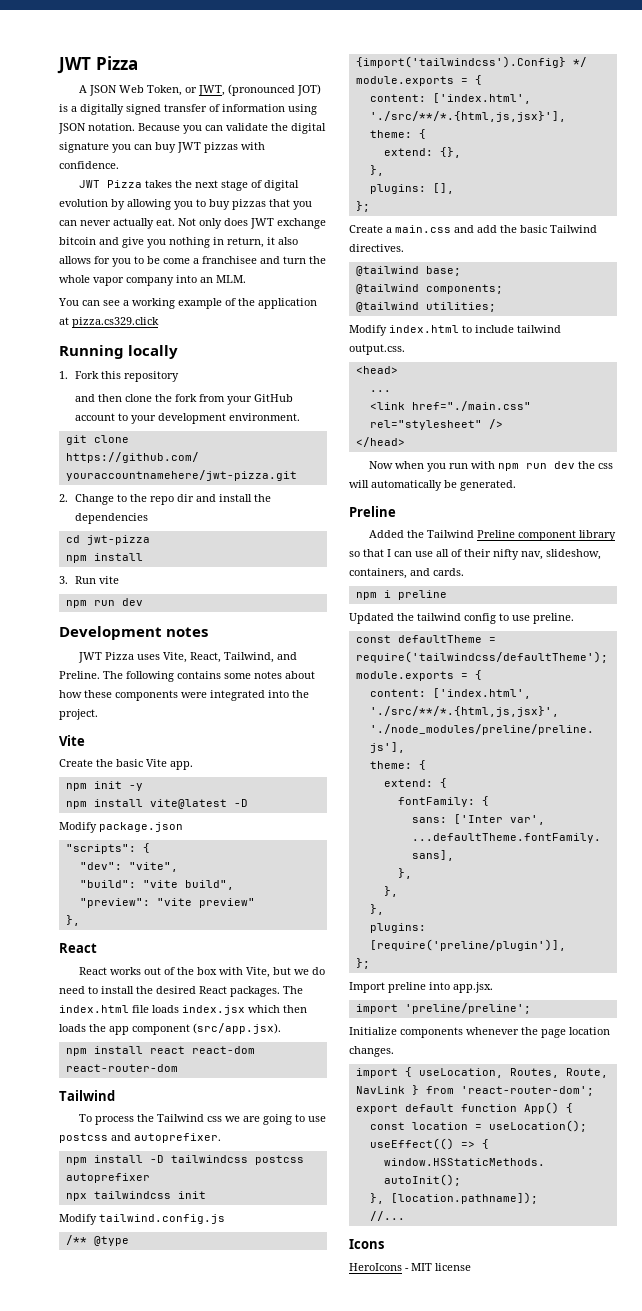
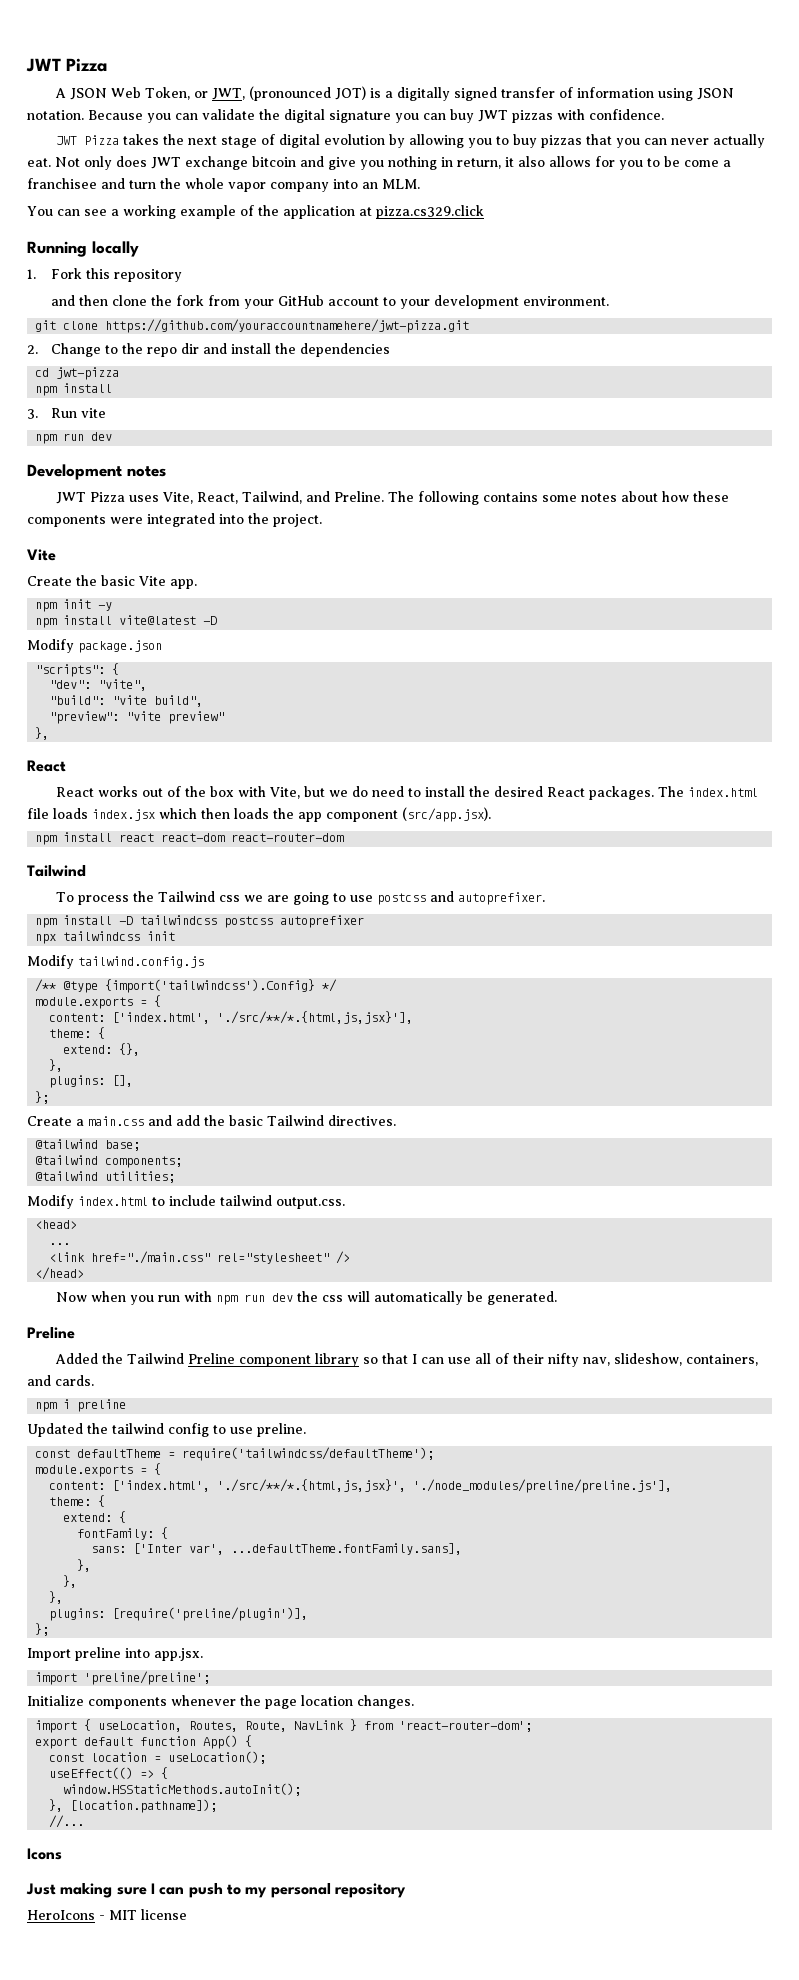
(384, 1244) none -> [26,1883,406,1898] // Just making sure I can push to my personal repository

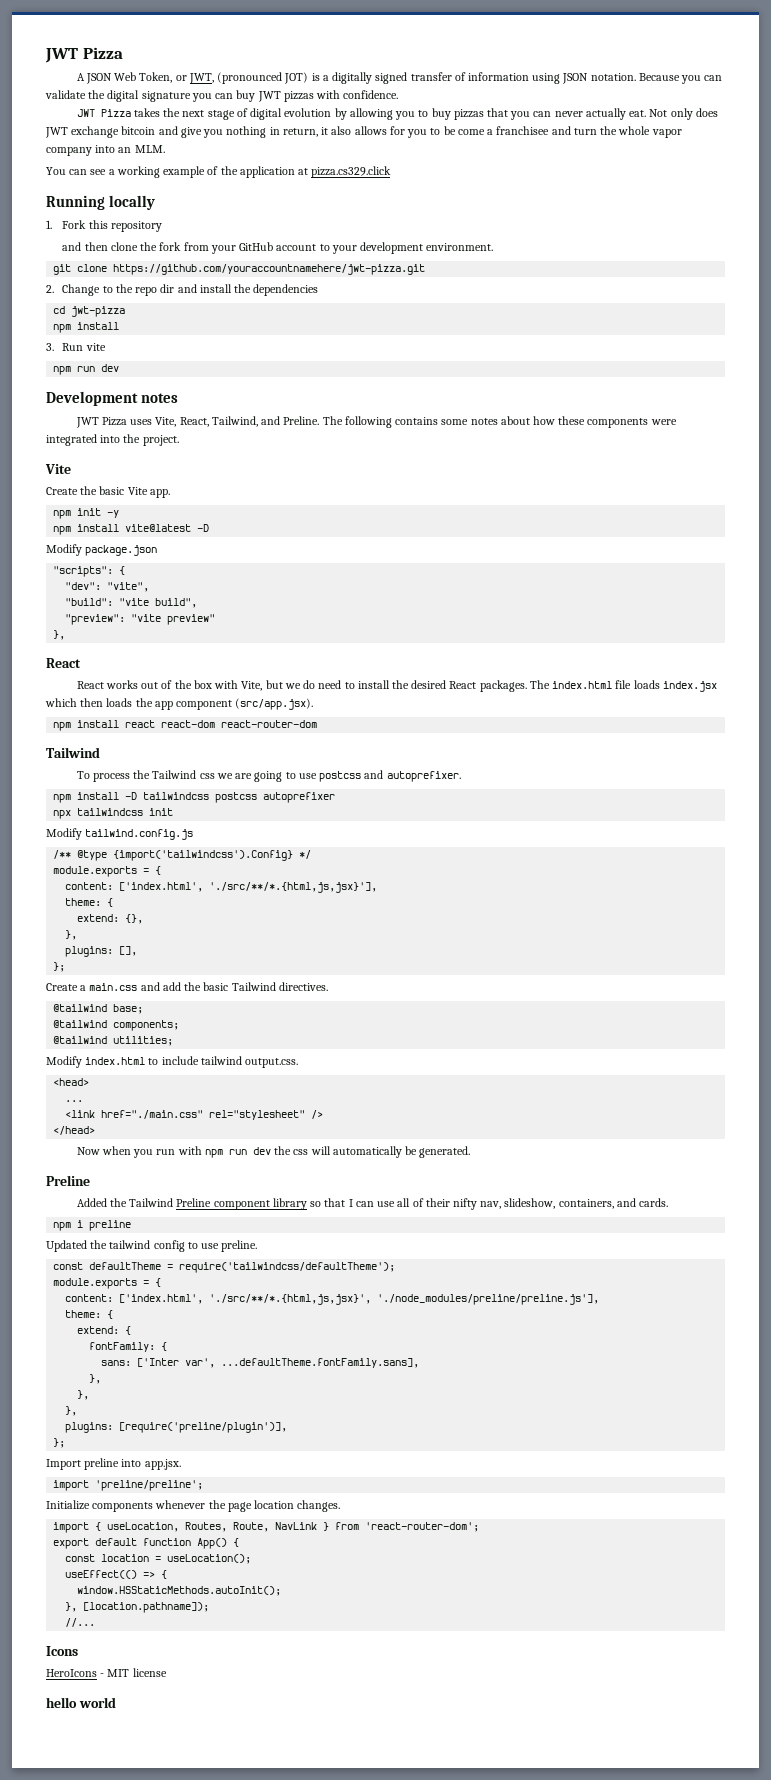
[26,1883,406,1898] // Just making sure I can push to my personal repository -> (78, 1651) none
(187, 1914) none -> [46,1697,116,1708] // hello world

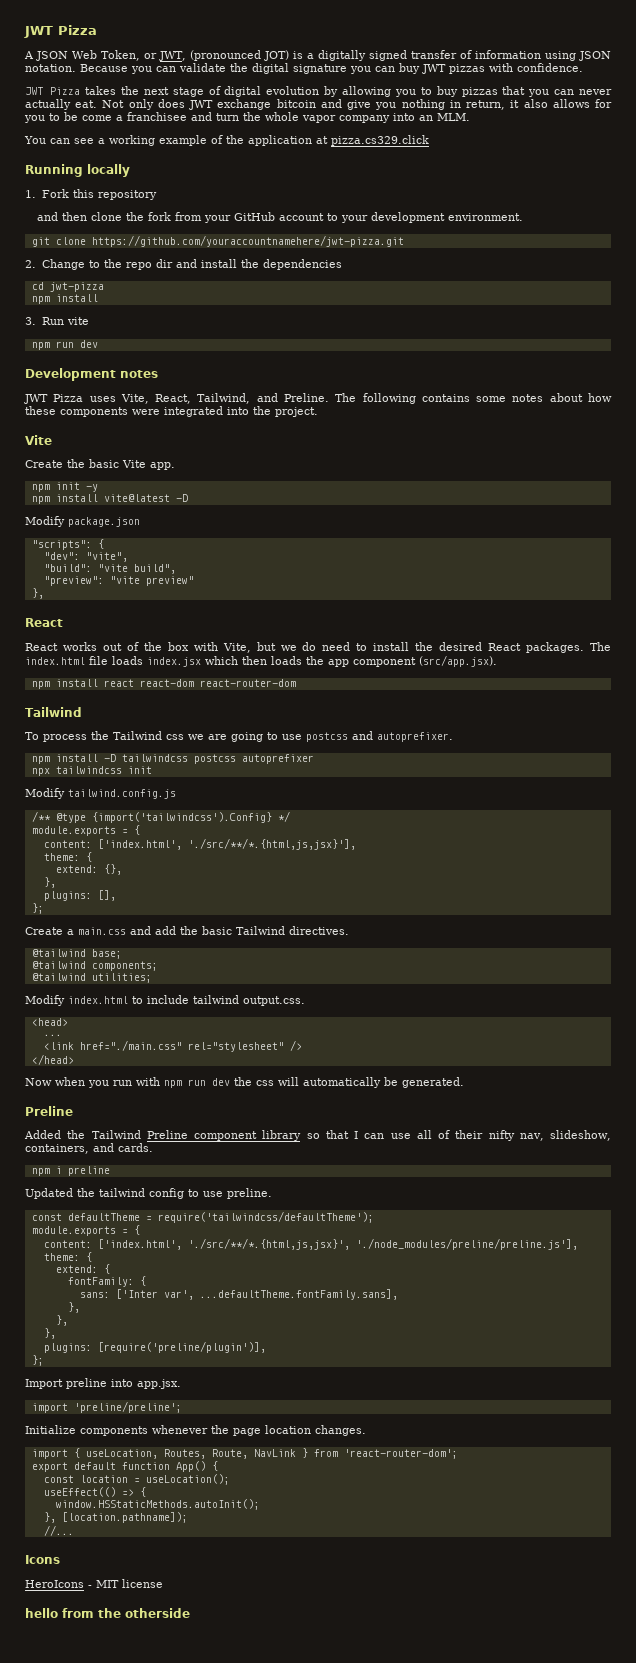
[78,1697,116,1708] world -> [62,1608,190,1618] from the otherside

